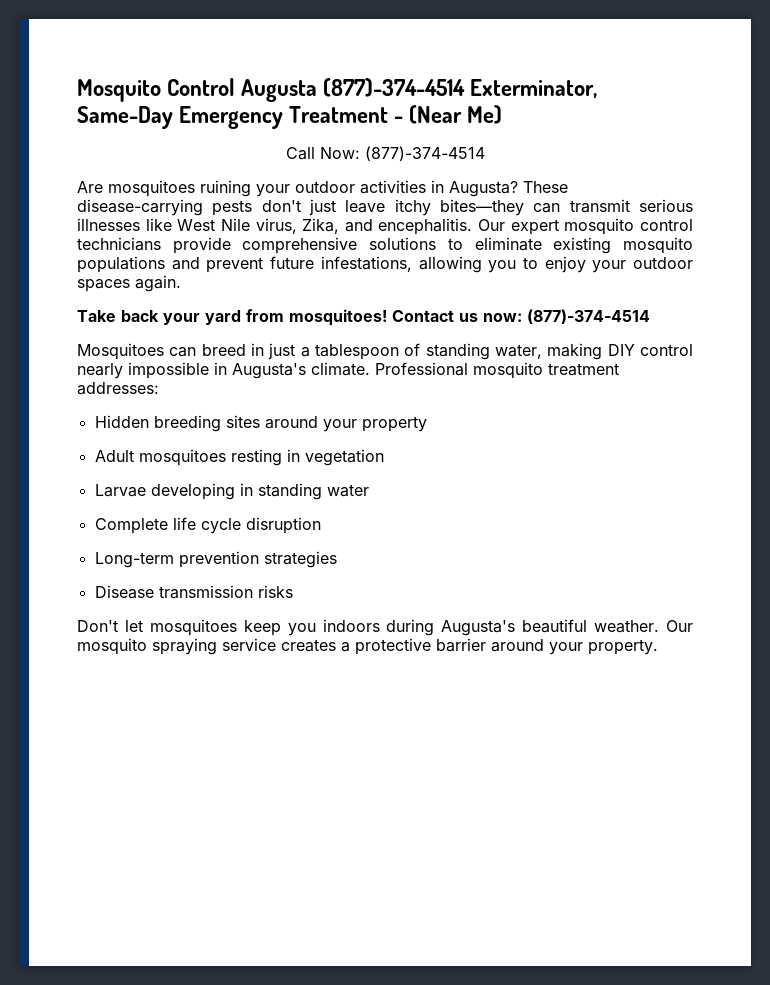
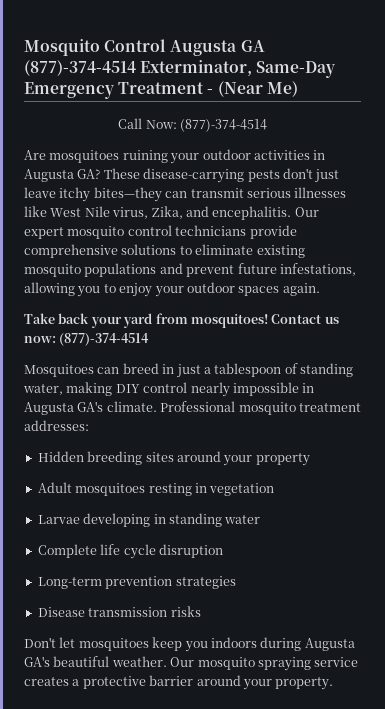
(318, 90) none -> [240,40,265,52] GA
[449,181,518,197] Augusta? -> [24,169,101,182] Augusta GA?
[232,363,306,379] Augusta's -> [24,401,104,415] Augusta GA's
[441,620,516,636] Augusta's -> [304,638,355,651] [24,656,50,667] Augusta GA's

